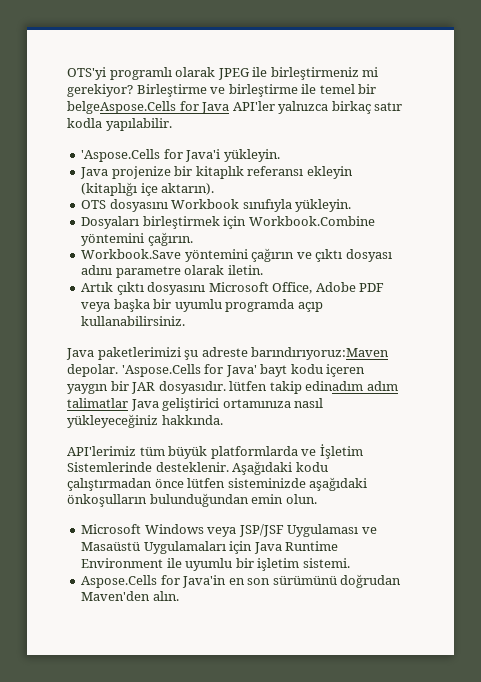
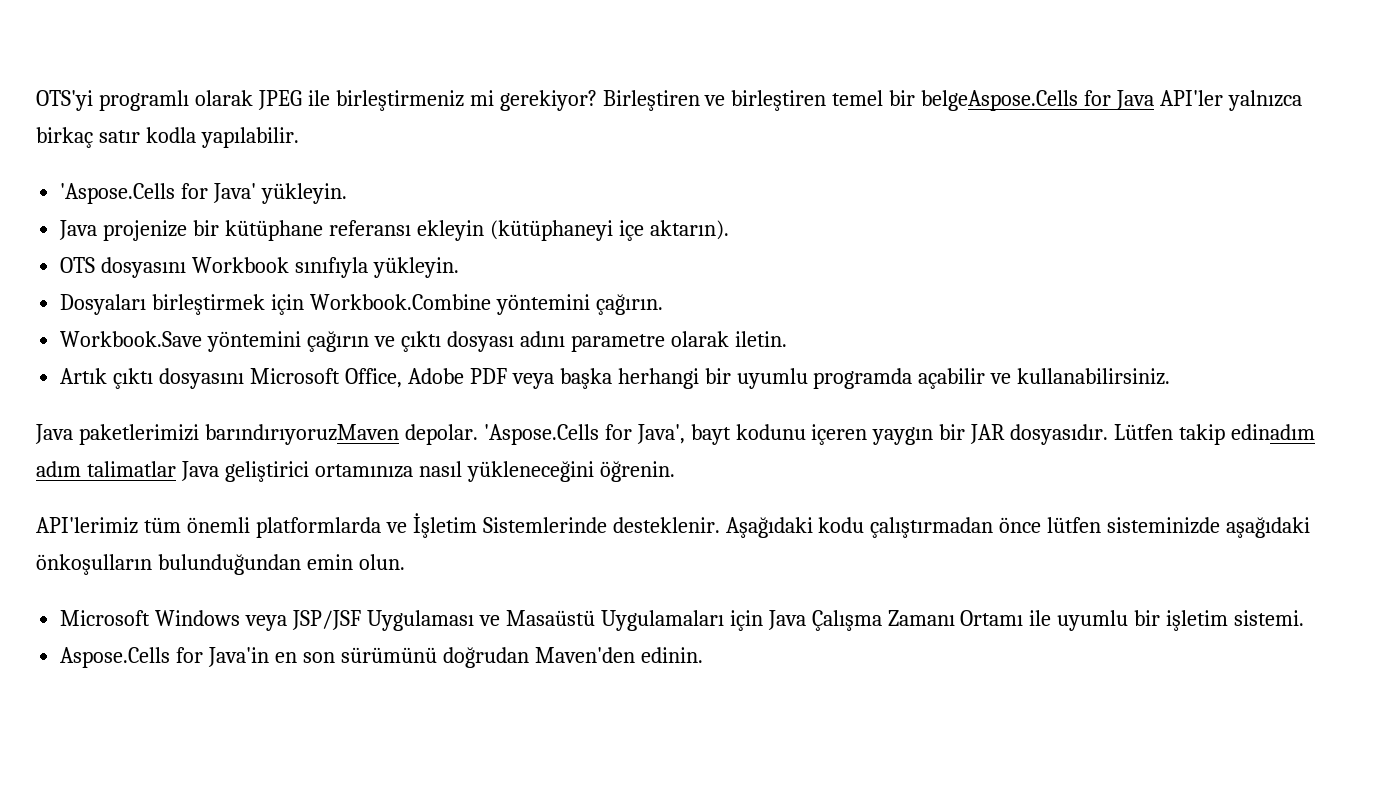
[136,84,317,97] Birleştirme ve birleştirme ile -> [602,90,827,111] Birleştiren ve birleştiren
[185,149,221,162] Java'i -> [213,183,257,203] Java'
[195,166,244,179] kitaplık -> [225,220,324,241] kütüphane
[81,182,138,196] (kitaplığı -> [489,220,613,241] (kütüphaneyi
(150, 305) none -> [617,368,699,389] herhangi
[297,302,323,312] açıp -> [918,368,1012,389] açabilir ve
[184,347,390,360] [67,364,323,377] şu adreste barındırıyoruz:Maven depolar. 'Aspose.Cells for Java' bayt kodu -> [204,424,806,445] barındırıyoruzMaven depolar. 'Aspose.Cells for Java', bayt kodunu
[229,381,268,391] lütfen -> [1114,424,1174,440] Lütfen
[67,414,223,428] yükleyeceğiniz hakkında. -> [466,461,675,482] yükleneceğini öğrenin.
[168,446,208,459] büyük -> [186,517,250,533] önemli
[285,541,339,551] [81,558,164,568] Runtime Environment -> [811,610,1024,631] Çalışma Zamanı Ortamı
[152,591,179,601] alın. -> [640,647,703,663] edinin.

